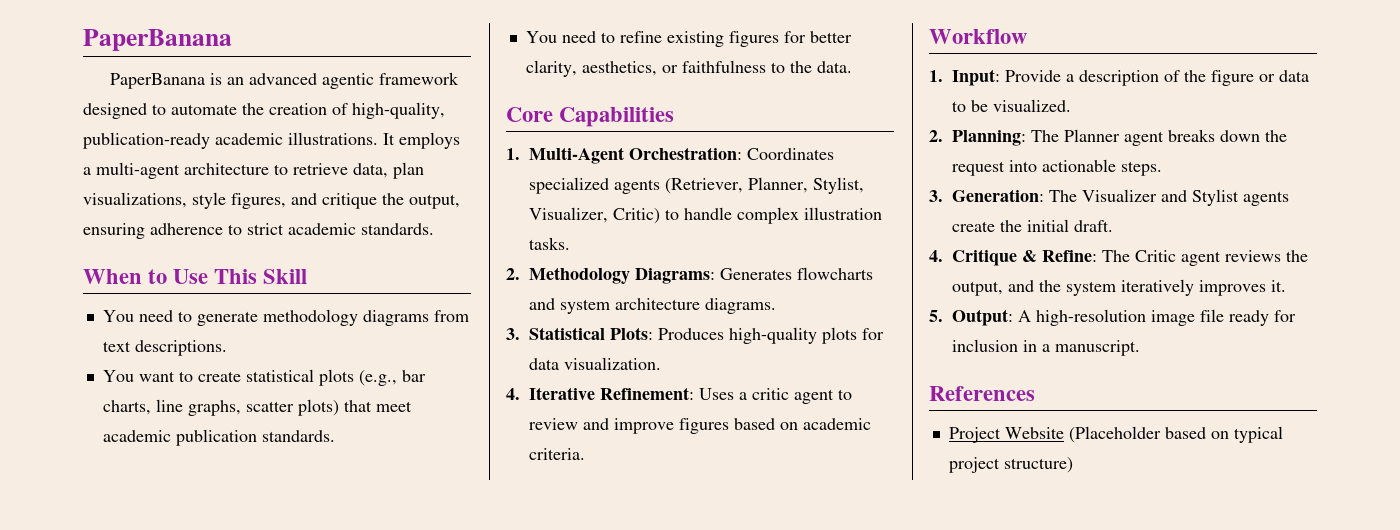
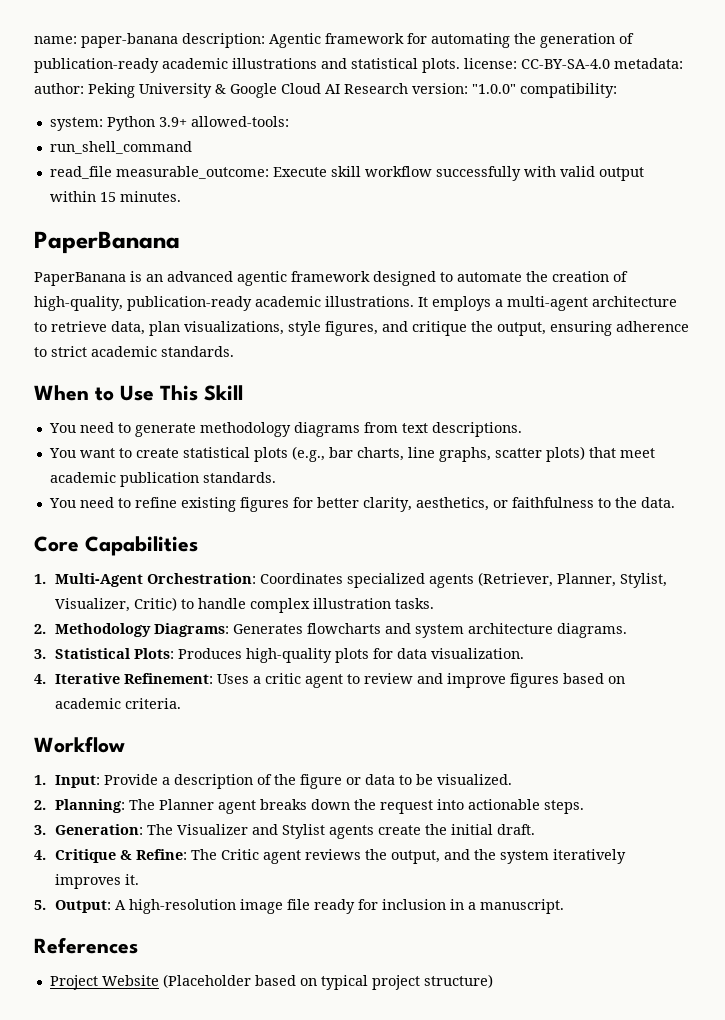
(83, 40) none -> [34,33,634,48] [34,58,683,73] [34,83,617,98] [49,116,289,131] [49,141,192,154] [49,166,644,181] [49,191,181,202] name: paper-banana description: Agentic framework for automating the generation of publication-ready academic illustrations and statistical plots. license: CC-BY-SA-4.0 metadata: author: Peking University & Google Cloud AI Research version: "1.0.0" compatibility: // system: Python 3.9+ allowed-tools: // run_shell_command // read_file measurable_outcome: Execute skill workflow successfully with valid output within 15 minutes. //

